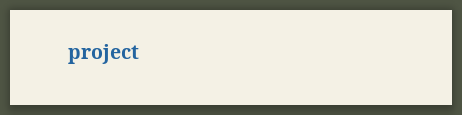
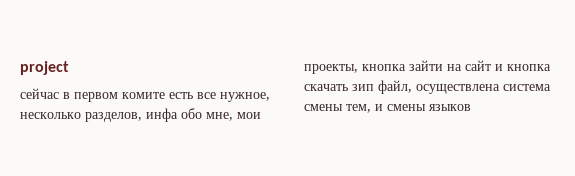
(139, 54) none -> [20,88,270,102] [20,108,261,122] [304,60,551,74] [304,80,551,94] [304,104,471,113] // сейчас в первом комите есть все нужное, несколько разделов, инфа обо мне, мои проекты, кнопка зайти на сайт и кнопка скачать зип файл, осуществлена система смены тем, и смены языков

